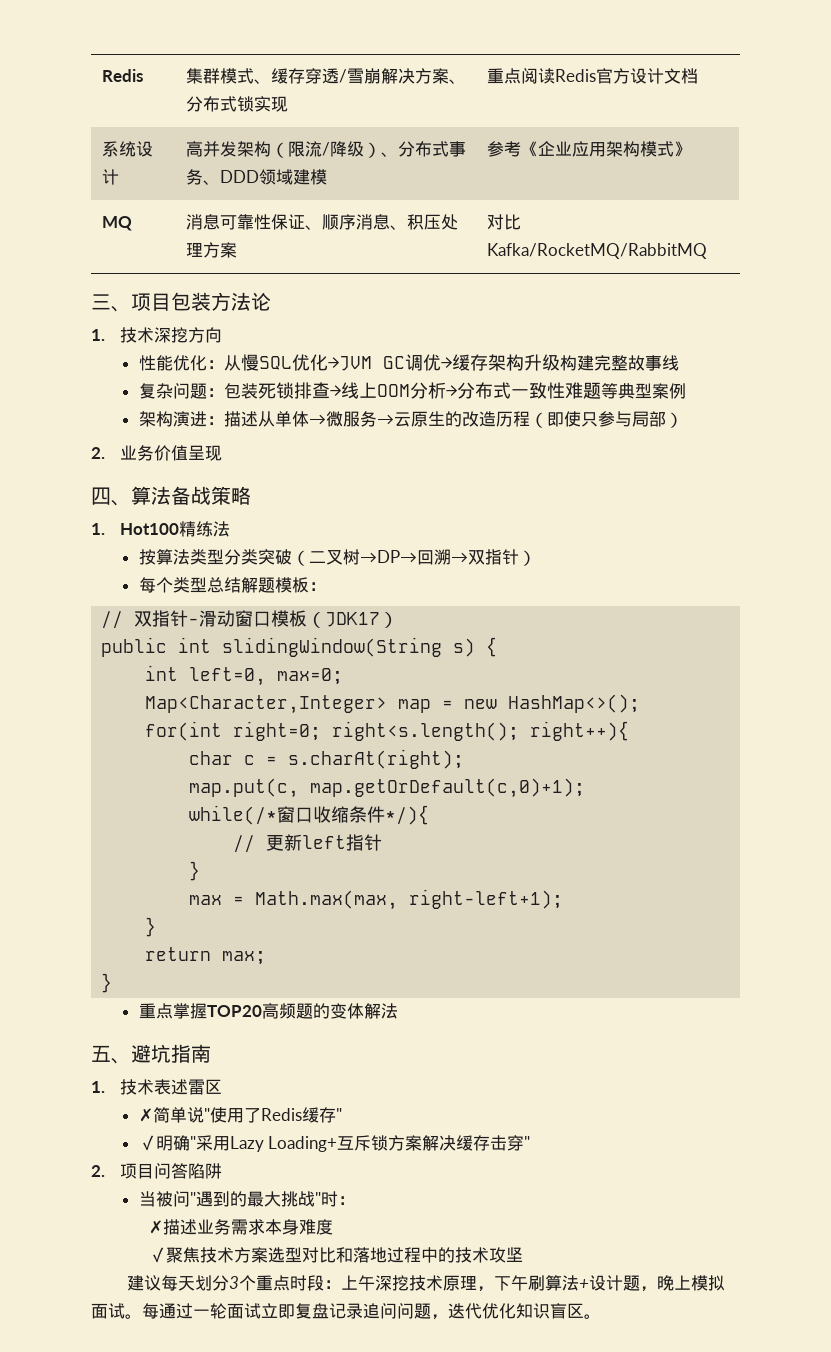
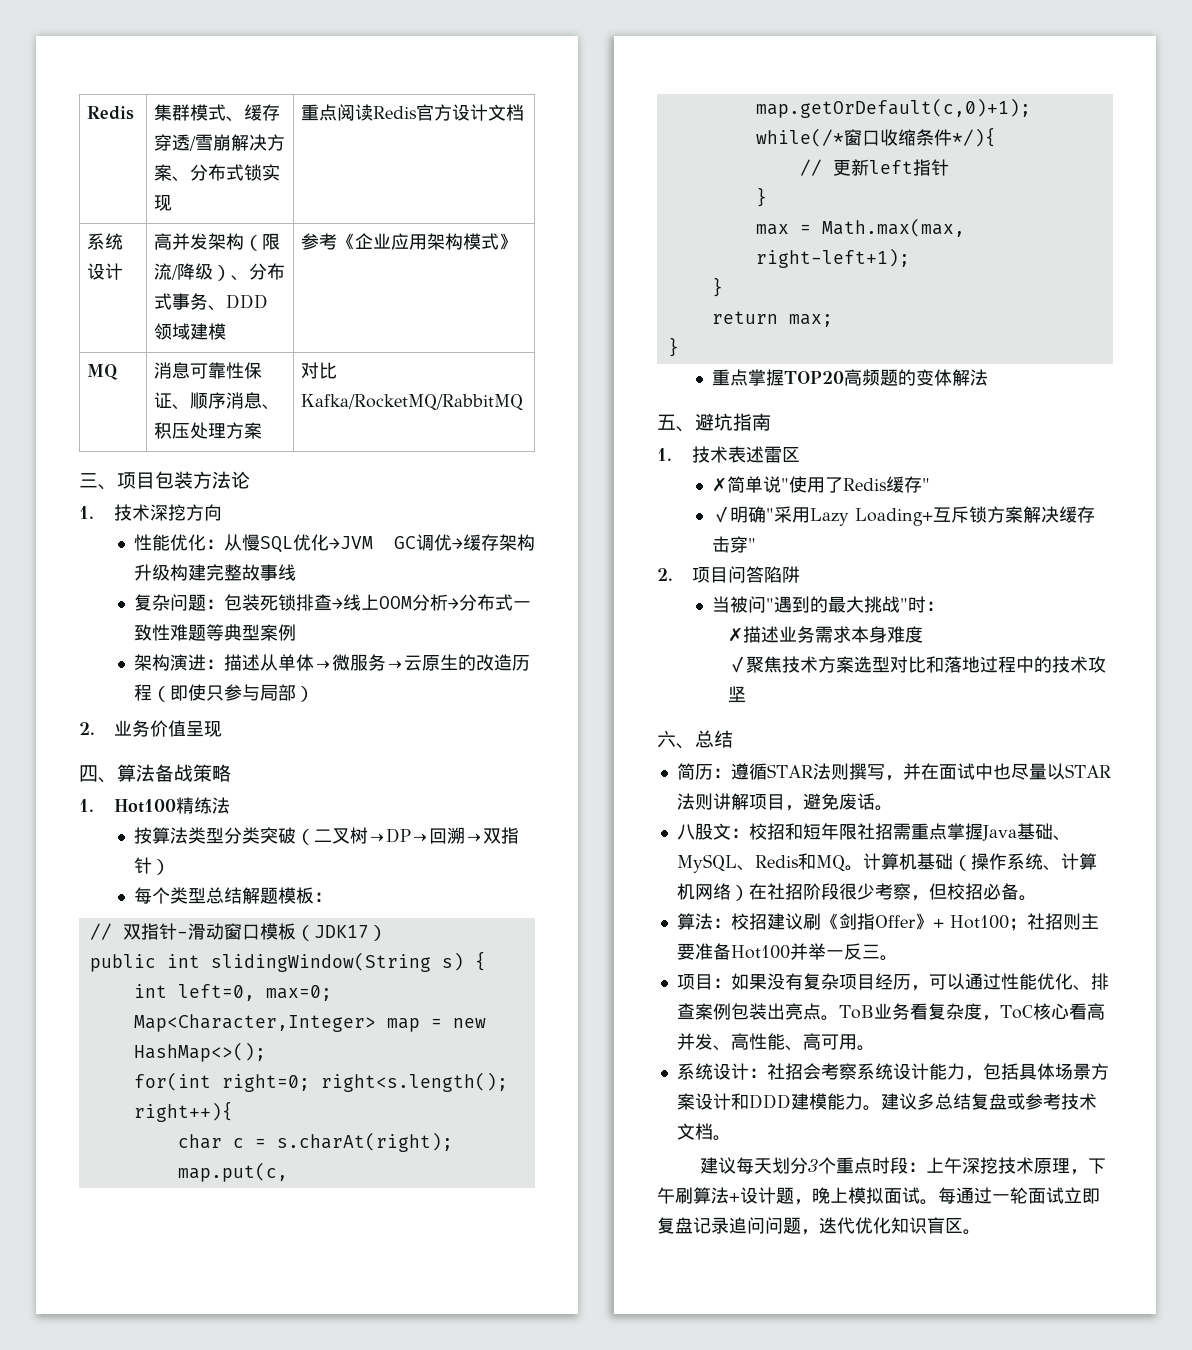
(523, 1254) none -> [657,730,733,749] [676,763,1111,781] [676,793,893,811] [676,823,1071,841] [676,853,1097,873] [676,883,1037,901] [676,913,1099,931] [676,943,898,961] [676,973,1109,991] [676,1003,1105,1021] [676,1033,875,1051] [676,1063,1109,1081] [676,1093,1097,1111] [676,1123,731,1141] // 六、总结 // 简历：遵循STAR法则撰写，并在面试中也尽量以STAR法则讲解项目，避免废话。 // 八股文：校招和短年限社招需重点掌握Java基础、MySQL、Redis和MQ。计算机基础（操作系统、计算机网络）在社招阶段很少考察，但校招必备。 // 算法：校招建议刷《剑指Offer》+ Hot100；社招则主要准备Hot100并举一反三。 // 项目：如果没有复杂项目经历，可以通过性能优化、排查案例包装出亮点。ToB业务看复杂度，ToC核心看高并发、高性能、高可用。 // 系统设计：社招会考察系统设计能力，包括具体场景方案设计和DDD建模能力。建议多总结复盘或参考技术文档。

